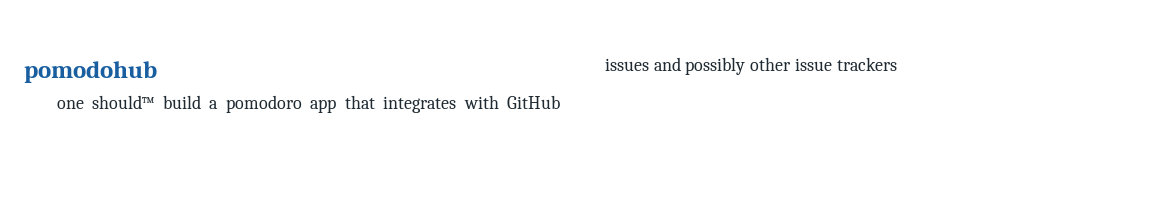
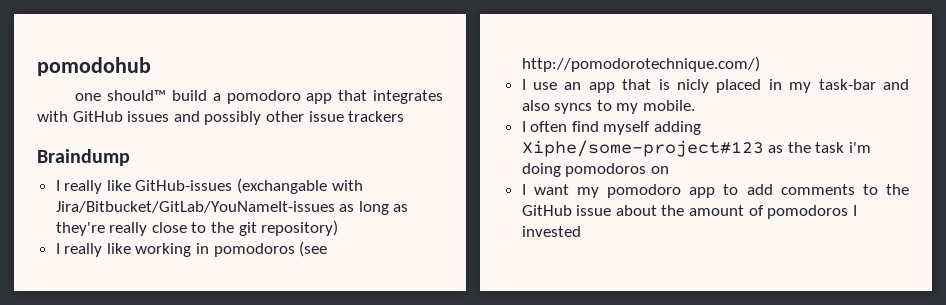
(897, 64) none -> [37,149,130,166] [55,178,363,194] [55,201,409,215] [55,220,339,236] [55,241,328,257] [521,56,760,72] [521,79,909,93] [521,100,696,114] [521,121,702,135] [521,140,872,157] [521,163,669,177] [521,184,909,198] [521,205,857,219] [521,226,581,237] // Braindump // I really like GitHub-issues (exchangable with Jira/Bitbucket/GitLab/YouNameIt-issues as long as they're really close to the git repository) // I really like working in pomodoros (see http://pomodorotechnique.com/) // I use an app that is nicly placed in my task-bar and also syncs to my mobile. // I often find myself adding Xiphe/some-project#123 as the task i'm doing pomodoros on // I want my pomodoro app to add comments to the GitHub issue about the amount of pomodoros I invested

